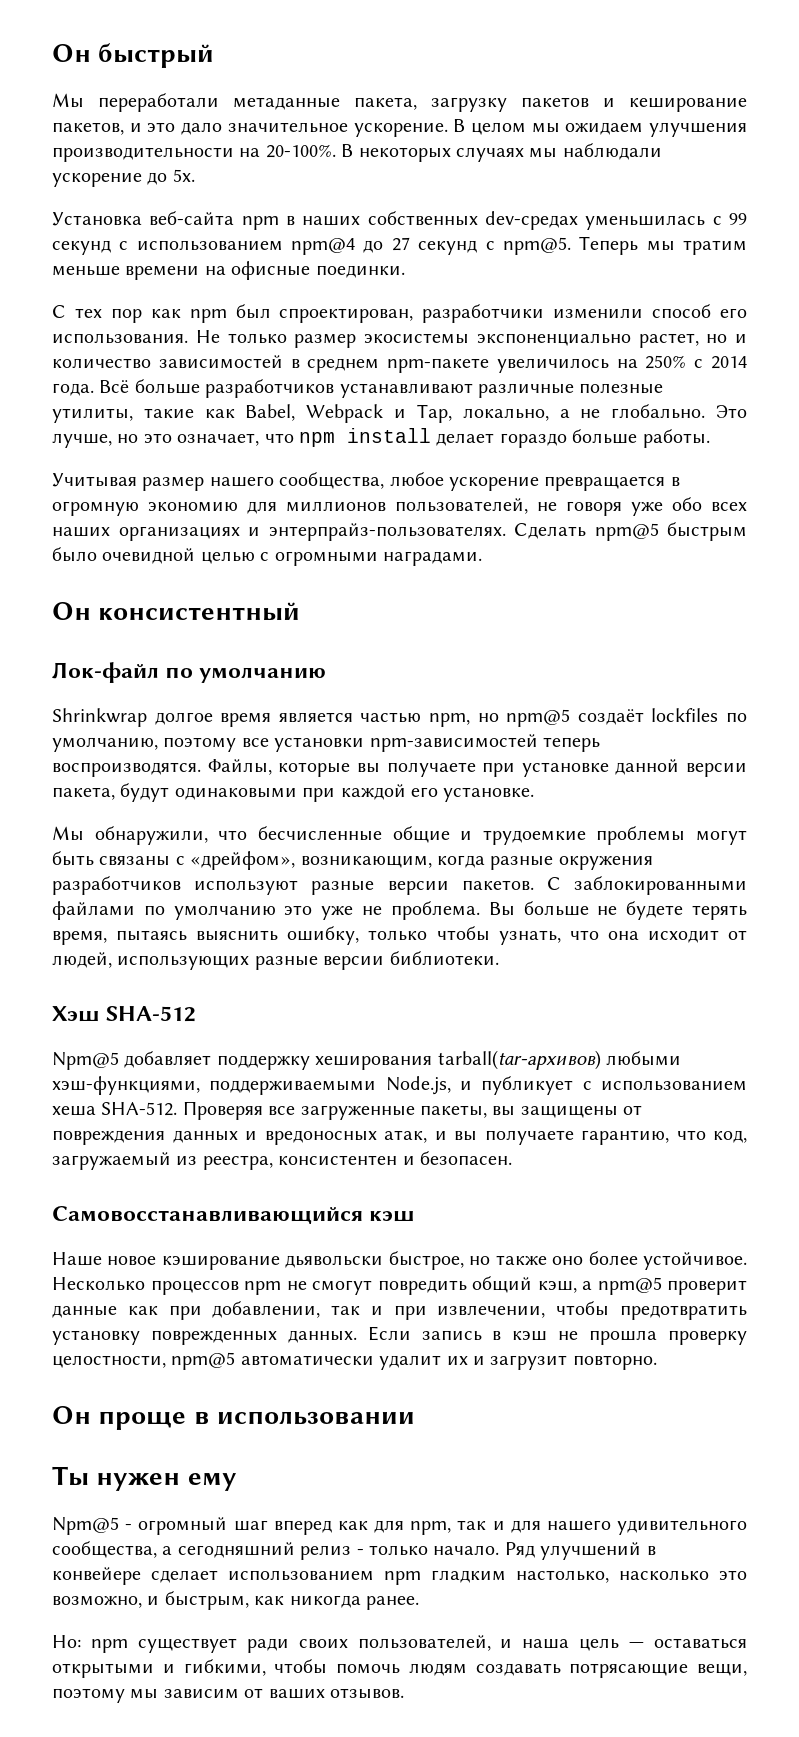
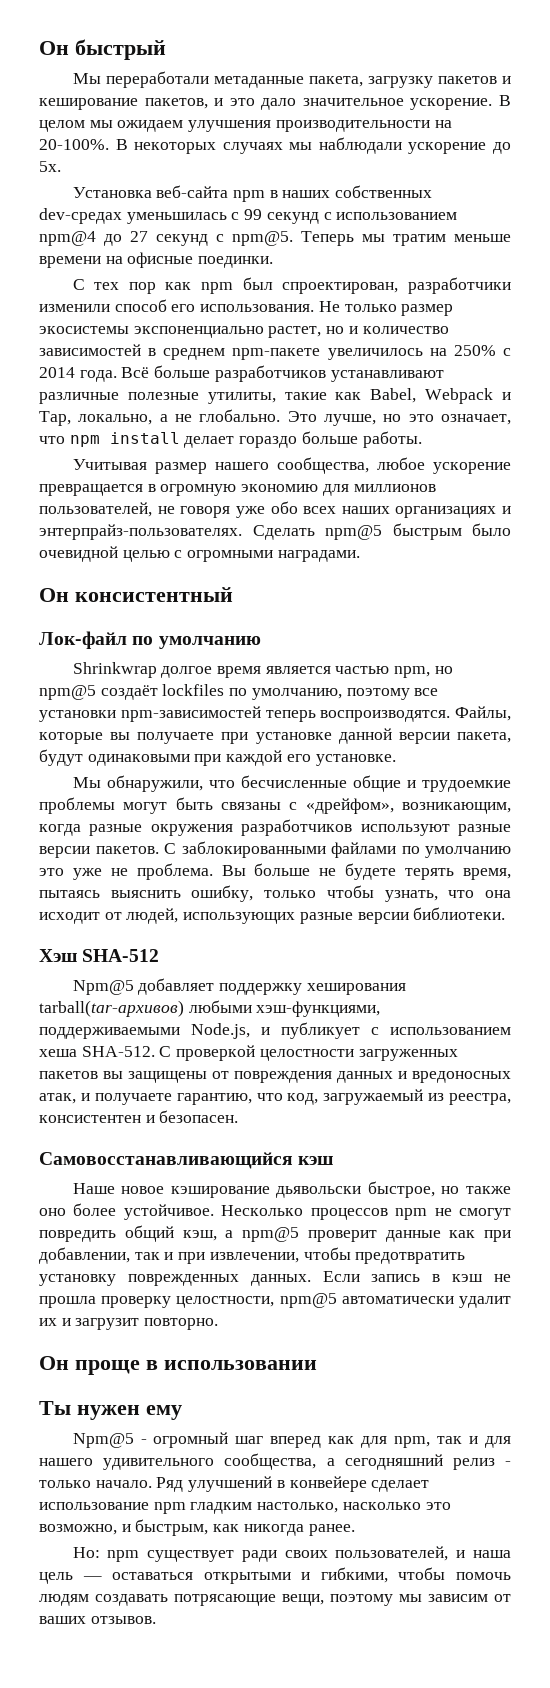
[182,1101,487,1120] Проверяя все загруженные пакеты, -> [159,1045,458,1061] [39,1071,98,1079] С проверкой целостности загруженных пакетов
[454,1130,477,1141] вы -> (90, 1097) none
[228,1570,374,1581] использованием -> [39,1502,149,1510] использование

